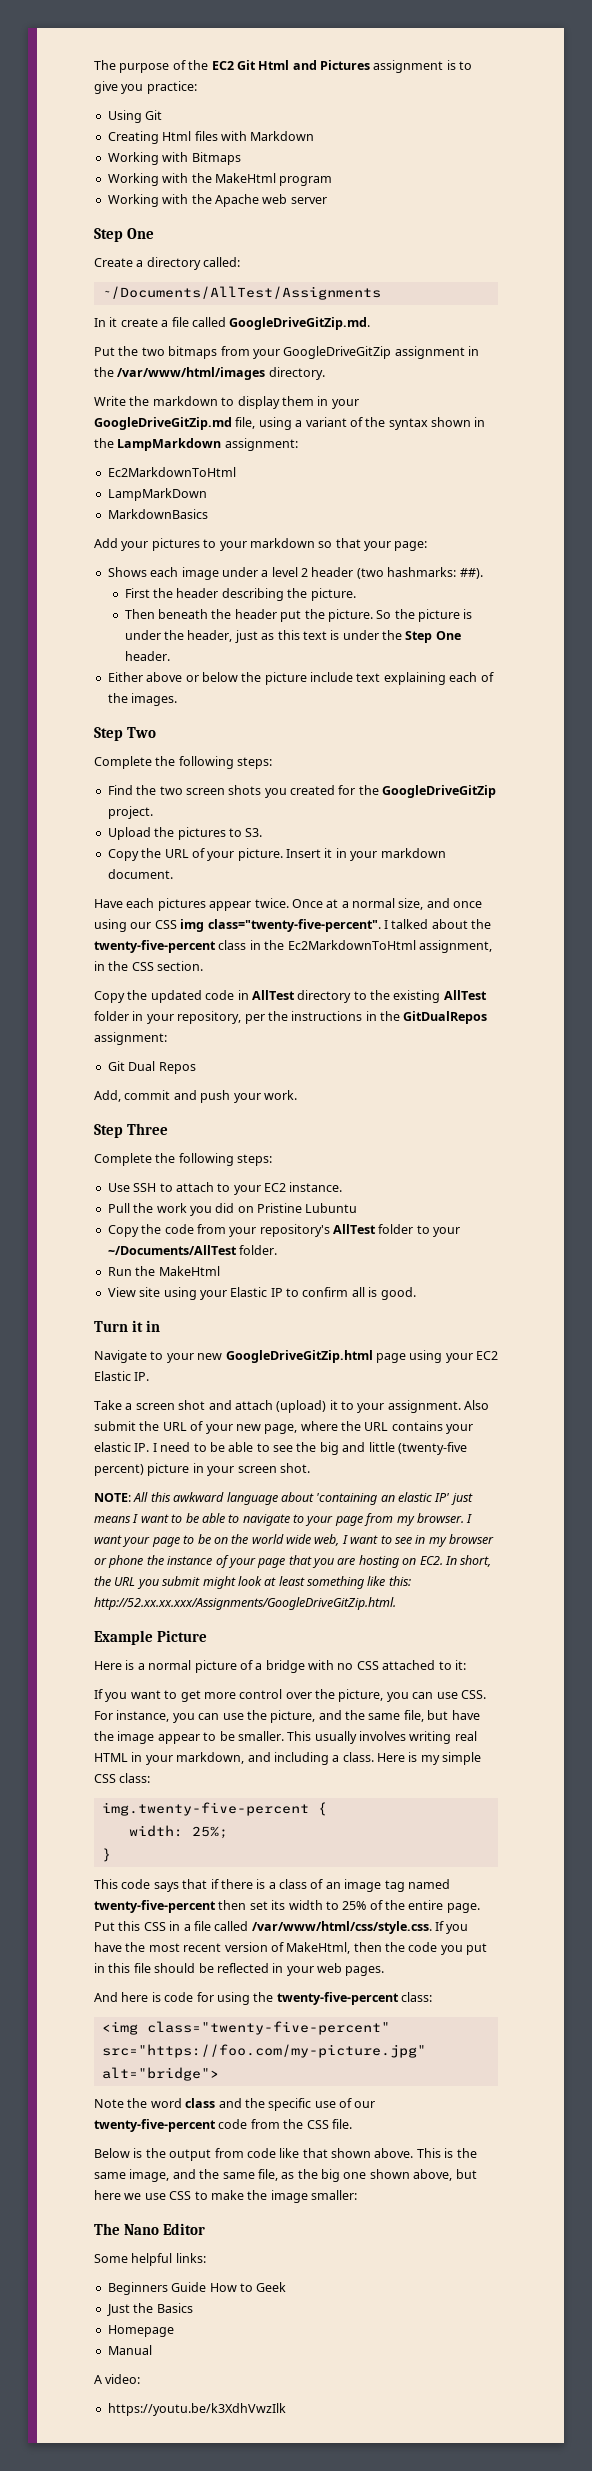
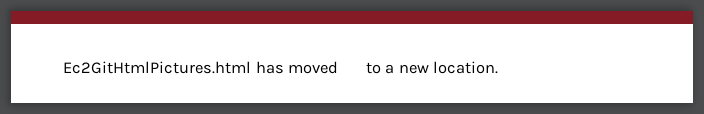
[94,60,473,73] [94,81,197,94] [107,110,163,123] [107,131,315,144] [107,152,241,165] [107,173,333,186] [107,194,327,207] [94,228,154,242] [94,257,241,270] [101,286,381,300] [94,317,371,330] [94,346,479,359] [94,367,325,380] [94,396,359,409] [94,417,486,430] [94,438,298,451] [107,467,236,477] [107,488,207,501] [107,509,208,519] [94,538,428,551] [107,567,483,580] [124,588,356,601] [124,609,473,622] [124,630,461,643] [124,651,170,661] [107,672,494,685] [107,693,178,706] [94,727,156,741] [94,756,273,769] [107,785,497,798] [107,806,153,819] [107,827,263,840] [107,848,446,861] [107,869,173,879] [94,898,483,911] [94,919,491,932] [94,940,492,953] [94,961,204,971] [94,990,487,1003] [94,1011,488,1024] [94,1032,167,1045] [107,1061,196,1074] [94,1090,297,1103] [94,1123,168,1138] [94,1153,273,1166] [107,1182,343,1195] [107,1203,358,1216] [107,1224,461,1237] [107,1245,278,1255] [107,1266,220,1276] [107,1287,416,1300] [94,1320,160,1332] [94,1350,498,1363] [94,1371,150,1381] [94,1400,490,1413] [94,1421,474,1434] [94,1442,467,1455] [94,1463,310,1476] [94,1492,473,1505] [94,1513,473,1526] [94,1534,494,1547] [94,1555,492,1568] [94,1576,411,1589] [94,1597,396,1610] [94,1630,207,1645] [94,1660,466,1673] [94,1689,486,1702] [94,1710,480,1723] [94,1731,477,1744] [94,1752,482,1765] [94,1773,151,1783] [101,1802,327,1816] [128,1825,228,1839] [101,1848,111,1862] [94,1879,450,1892] [94,1900,480,1913] [94,1921,469,1934] [94,1942,488,1955] [94,1963,385,1976] [94,1992,432,2005] [101,2021,390,2035] [101,2044,426,2058] [101,2067,219,2081] [94,2098,376,2111] [94,2119,352,2132] [94,2148,477,2161] [94,2169,477,2182] [94,2190,357,2203] [94,2223,205,2235] [94,2253,206,2266] [107,2282,287,2295] [106,2303,193,2316] [107,2325,174,2337] [107,2345,152,2355] [94,2374,141,2384] [107,2403,286,2416] The purpose of the EC2 Git Html and Pictures assignment is to give you practice: // Using Git // Creating Html files with Markdown // Working with Bitmaps // Working with the MakeHtml program // Working with the Apache web server // Step One // Create a directory called: // ~/Documents/AllTest/Assignments // In it create a file called GoogleDriveGitZip.md. // Put the two bitmaps from your GoogleDriveGitZip assignment in the /var/www/html/images directory. // Write the markdown to display them in your GoogleDriveGitZip.md file, using a variant of the syntax shown in the LampMarkdown assignment: // Ec2MarkdownToHtml // LampMarkDown // MarkdownBasics // Add your pictures to your markdown so that your page: // Shows each image under a level 2 header (two hashmarks: ##). // First the header describing the picture. // Then beneath the header put the picture. So the picture is under the header, just as this text is under the Step One header. // Either above or below the picture include text explaining each of the images. // Step Two // Complete the following steps: // Find the two screen shots you created for the GoogleDriveGitZip project. // Upload the pictures to S3. // Copy the URL of your picture. Insert it in your markdown document. // Have each pictures appear twice. Once at a normal size, and once using our CSS img class="twenty-five-percent". I talked about the twenty-five-percent class in the Ec2MarkdownToHtml assignment, in the CSS section. // Copy the updated code in AllTest directory to the existing AllTest folder in your repository, per the instructions in the GitDualRepos assignment: // Git Dual Repos // Add, commit and push your work. // Step Three // Complete the following steps: // Use SSH to attach to your EC2 instance. // Pull the work you did on Pristine Lubuntu // Copy the code from your repository's AllTest folder to your ~/Documents/AllTest folder. // Run the MakeHtml // View site using your Elastic IP to confirm all is good. // Turn it in // Navigate to your new GoogleDriveGitZip.html page using your EC2 Elastic IP. // Take a screen shot and attach (upload) it to your assignment. Also submit the URL of your new page, where the URL contains your elastic IP. I need to be able to see the big and little (twenty-five percent) picture in your screen shot. // NOTE: All this awkward language about 'containing an elastic IP' just means I want to be able to navigate to your page from my browser. I want your page to be on the world wide web, I want to see in my browser or phone the instance of your page that you are hosting on EC2. In short, the URL you submit might look at least something like this: http://52.xx.xx.xxx/Assignments/GoogleDriveGitZip.html. // Example Picture // Here is a normal picture of a bridge with no CSS attached to it: // If you want to get more control over the picture, you can use CSS. For instance, you can use the picture, and the same file, but have the image appear to be smaller. This usually involves writing real HTML in your markdown, and including a class. Here is my simple CSS class: // img.twenty-five-percent { // width: 25%; // } // This code says that if there is a class of an image tag named twenty-five-percent then set its width to 25% of the entire page. Put this CSS in a file called /var/www/html/css/style.css. If you have the most recent version of MakeHtml, then the code you put in this file should be reflected in your web pages. // And here is code for using the twenty-five-percent class: // <img class="twenty-five-percent" src="https://foo.com/my-picture.jpg" alt="bridge"> // Note the word class and the specific use of our twenty-five-percent code from the CSS file. // Below is the output from code like that shown above. This is the same image, and the same file, as the big one shown above, but here we use CSS to make the image smaller: // The Nano Editor // Some helpful links: // Beginners Guide How to Geek // Just the Basics // Homepage // Manual // A video: // https://youtu.be/k3XdhVwzIlk -> [63,61,499,74] Ec2GitHtmlPictures.html has moved to a new location.

